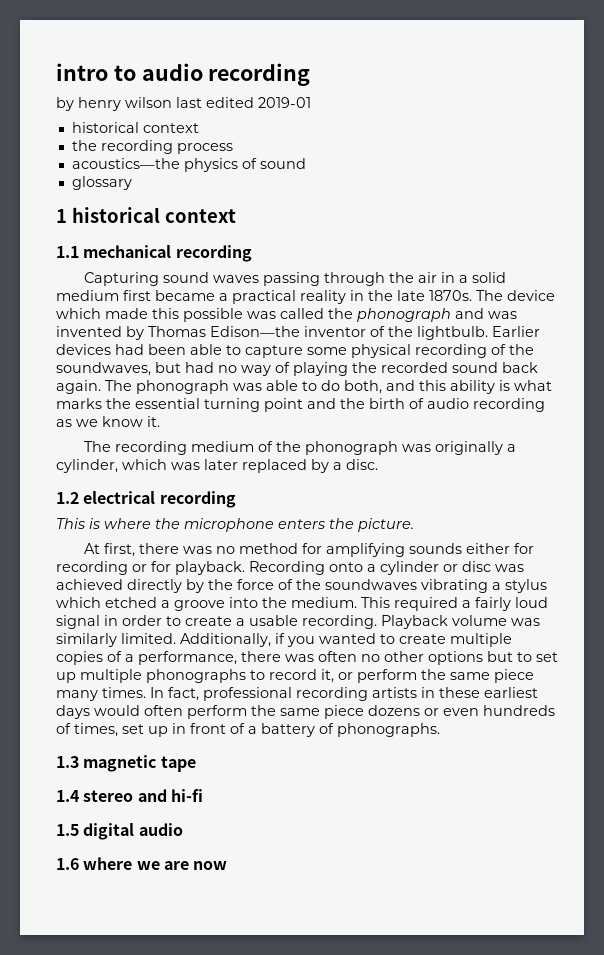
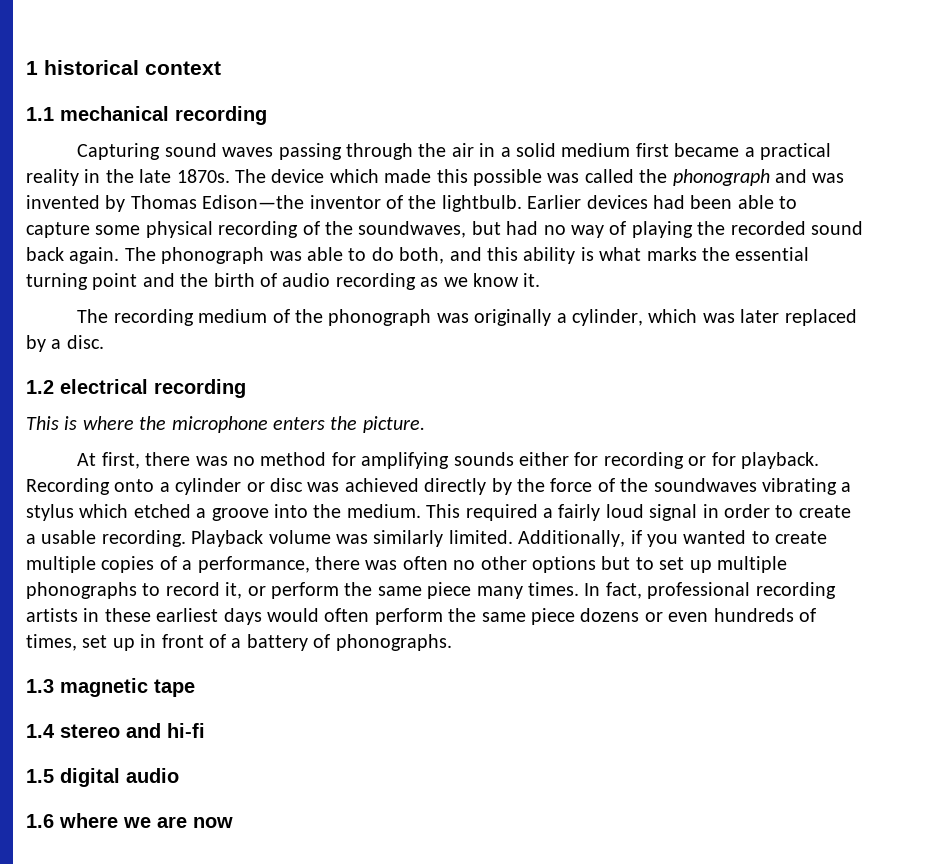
[56,63,311,86] [56,97,311,111] [71,122,199,133] [71,140,233,154] [71,158,306,172] [71,176,132,190] intro to audio recording // by henry wilson last edited 2019-01 // historical context // the recording process // acoustics—the physics of sound // glossary // -> (26, 68) none

